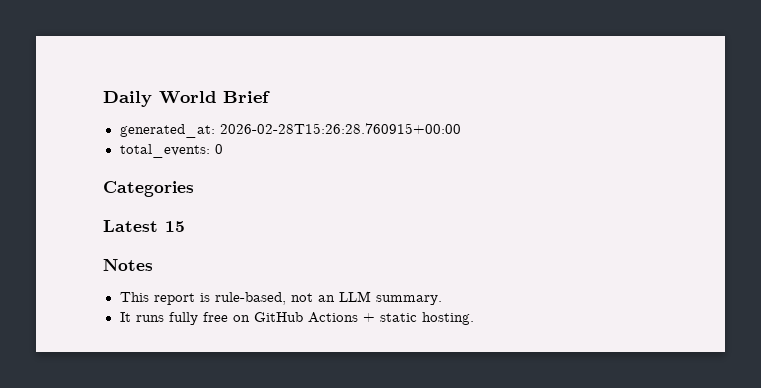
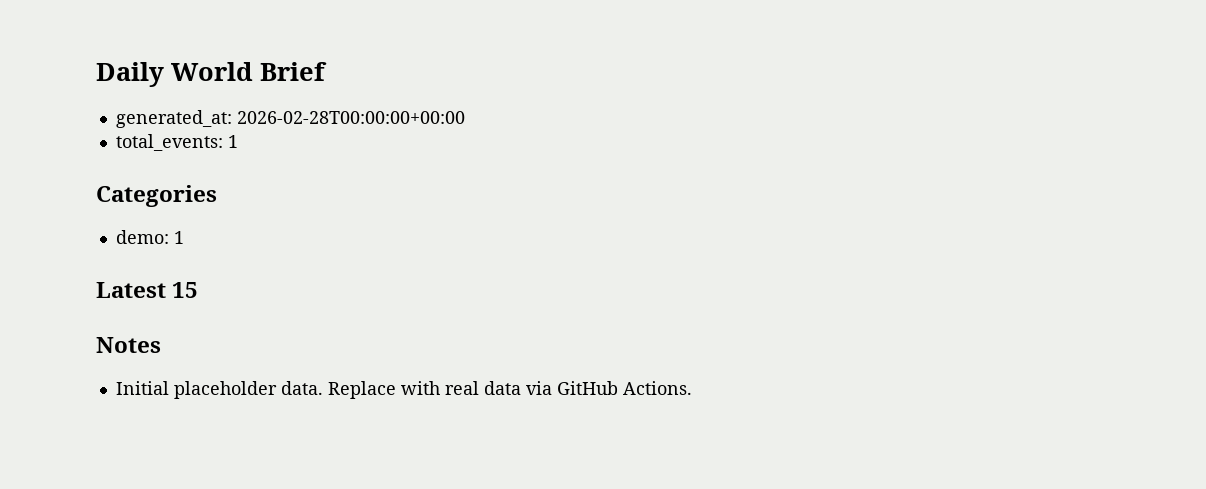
[219,123,461,134] 2026-02-28T15:26:28.760915+00:00 -> [236,111,465,124] 2026-02-28T00:00:00+00:00
[214,144,223,154] 0 -> [227,135,238,148] 1
(194, 189) none -> [115,230,184,244] // demo: 1
[119,291,442,305] [119,312,474,325] This report is rule-based, not an LLM summary. // It runs fully free on GitHub Actions + static hosting. -> [115,381,692,399] Initial placeholder data. Replace with real data via GitHub Actions.

